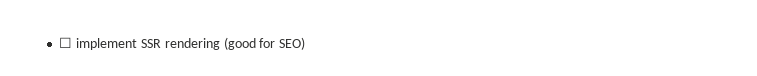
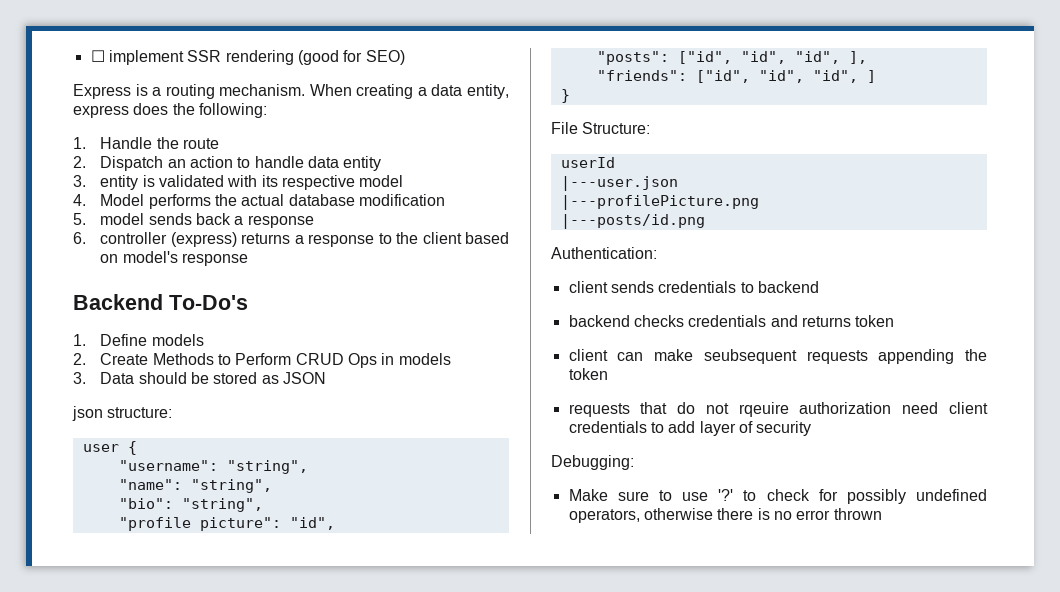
(306, 43) none -> [73,84,509,99] [73,103,267,118] [73,137,219,149] [73,156,382,171] [73,175,404,190] [73,194,445,209] [73,213,314,228] [73,232,509,247] [100,251,248,266] [73,294,248,310] [73,334,204,346] [73,353,451,368] [73,372,326,384] [72,406,173,421] [82,441,137,455] [118,460,308,474] [118,479,272,493] [118,498,263,512] [118,517,335,531] [596,51,867,65] [596,70,876,83] [560,89,570,103] [551,122,651,134] [560,157,615,168] [560,176,678,191] [560,195,759,210] [560,214,705,229] [551,247,657,259] [568,281,819,293] [568,315,895,327] [568,349,987,364] [568,368,608,380] [568,402,988,417] [568,421,812,436] [551,455,634,470] [568,489,987,504] [568,508,882,523] // Express is a routing mechanism. When creating a data entity, express does the following: // 1. Handle the route // 2. Dispatch an action to handle data entity // 3. entity is validated with its respective model // 4. Model performs the actual database modification // 5. model sends back a response // 6. controller (express) returns a response to the client based on model's response // Backend To-Do's // 1. Define models // 2. Create Methods to Perform CRUD Ops in models // 3. Data should be stored as JSON // json structure: // user { // "username": "string", // "name": "string", // "bio": "string", // "profile picture": "id", // "posts": ["id", "id", "id", ], // "friends": ["id", "id", "id", ] // } // File Structure: // userId // |---user.json // |---profilePicture.png // |---posts/id.png // Authentication: // client sends credentials to backend // backend checks credentials and returns token // client can make seubsequent requests appending the token // requests that do not rqeuire authorization need client credentials to add layer of security // Debugging: // Make sure to use '?' to check for possibly undefined operators, otherwise there is no error thrown

